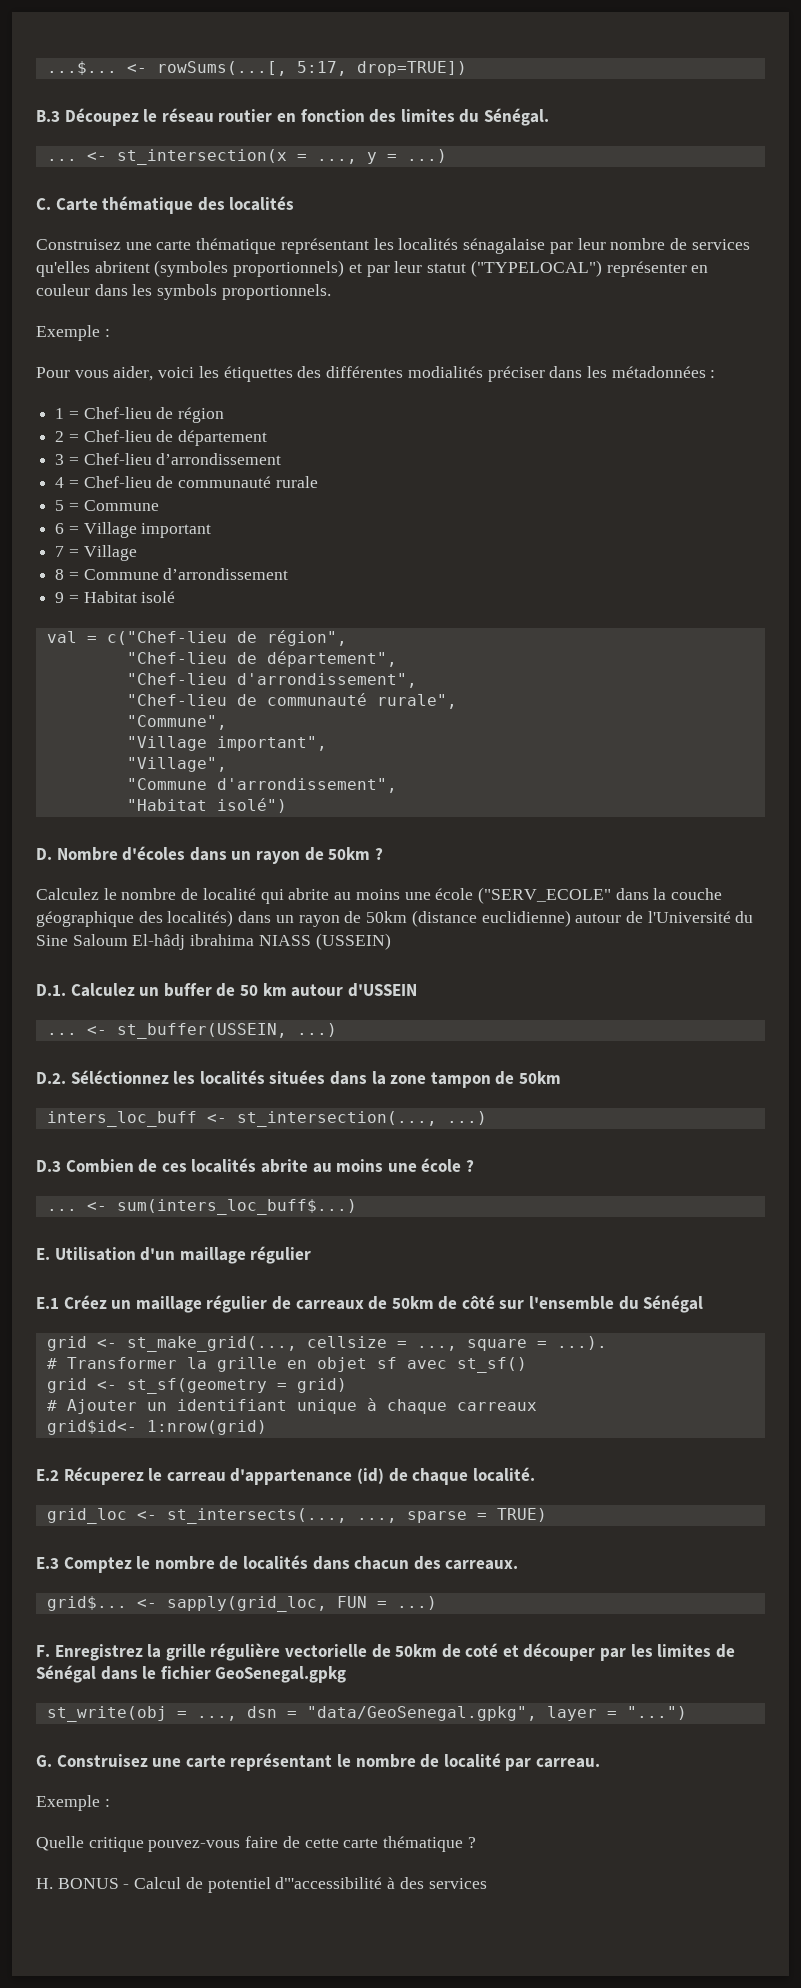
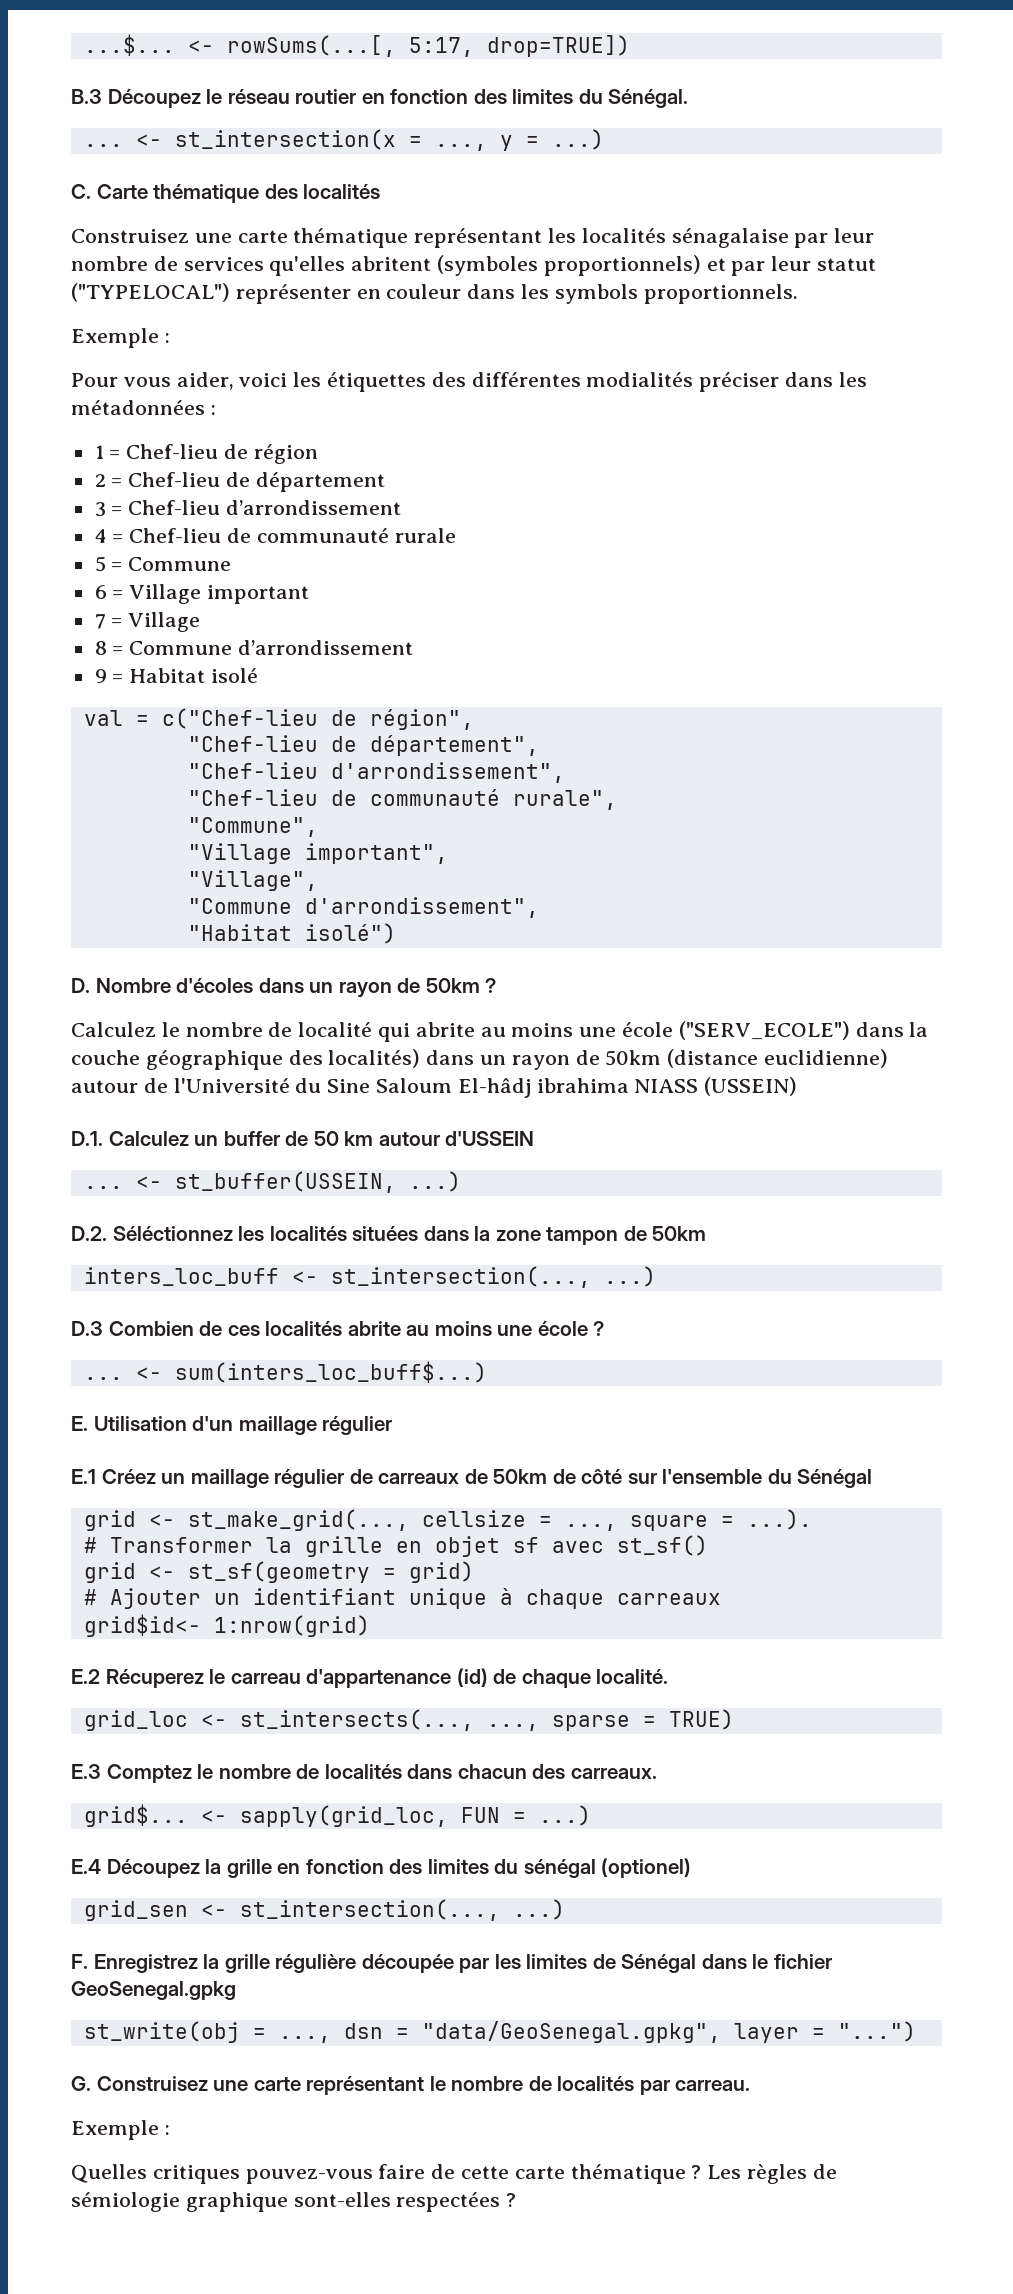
[477,887,611,904] ("SERV_ECOLE" -> [678,1021,850,1040] ("SERV_ECOLE")
(437, 1603) none -> [71,1858,692,1878] [83,1899,565,1921] // E.4 Découpez la grille en fonction des limites du sénégal (optionel) // grid_sen <- st_intersection(..., ...)
[284,1643,596,1661] vectorielle de 50km de coté et découper -> [361,1954,454,1973] découpée
[443,1753,501,1768] localité -> [557,2076,635,2091] localités
[36,1836,144,1852] Quelle critique -> [71,2164,240,2184] Quelles critiques
[36,1877,487,1893] // H. BONUS - Calcul de potentiel d"'accessibilité à des services -> [707,2164,837,2184] [71,2192,517,2212] Les règles de sémiologie graphique sont-elles respectées ?

